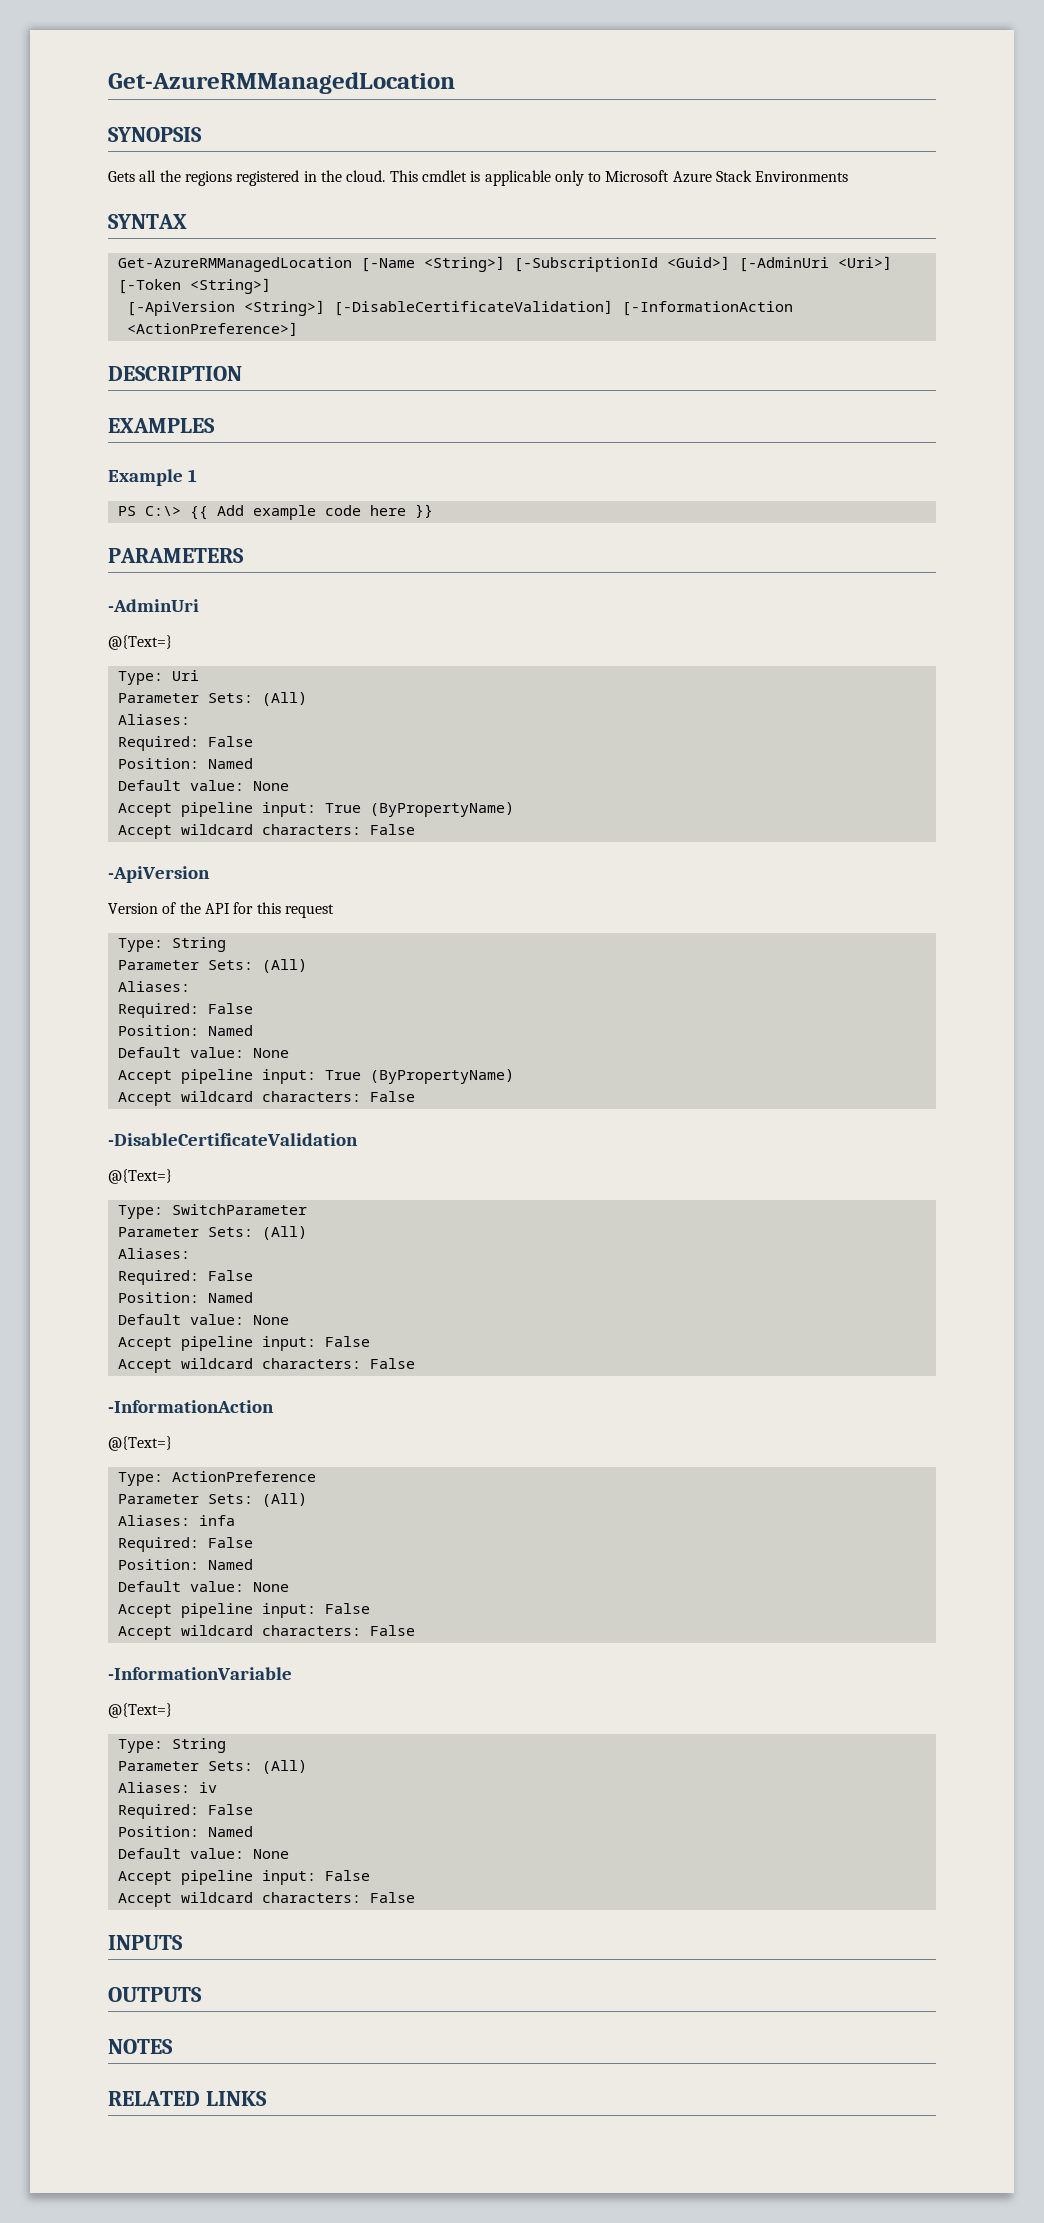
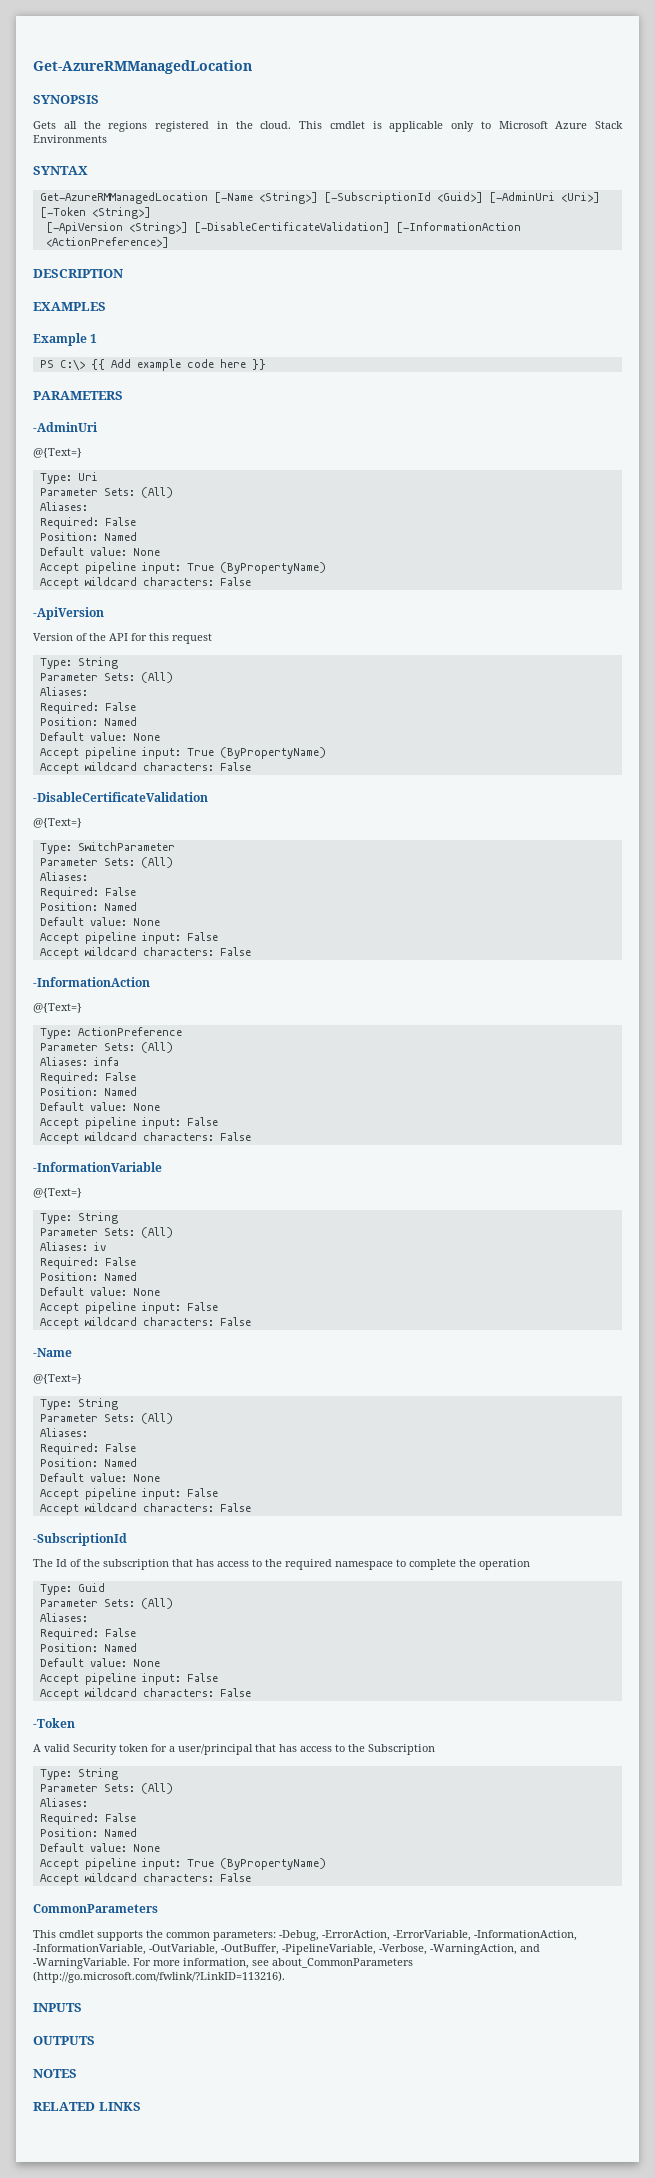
(415, 1897) none -> [33,1348,72,1357] [33,1374,82,1384] [39,1398,118,1410] [39,1413,173,1424] [39,1428,88,1437] [39,1443,136,1455] [39,1458,137,1467] [39,1473,160,1482] [39,1488,218,1500] [39,1503,251,1515] [33,1533,127,1546] [33,1559,530,1570] [39,1583,105,1595] [39,1598,173,1609] [39,1613,88,1622] [39,1628,136,1640] [39,1643,137,1652] [39,1658,160,1667] [39,1673,218,1685] [39,1688,251,1700] [33,1718,75,1728] [33,1744,435,1755] [39,1768,118,1780] [39,1783,173,1794] [39,1798,88,1807] [39,1813,136,1825] [39,1828,137,1837] [39,1843,160,1852] [39,1858,326,1870] [39,1873,251,1885] [33,1904,158,1913] [33,1930,577,1941] [33,1944,540,1955] [33,1958,413,1969] [33,1971,285,1983] // -Name // @{Text=} // Type: String // Parameter Sets: (All) // Aliases: // Required: False // Position: Named // Default value: None // Accept pipeline input: False // Accept wildcard characters: False // -SubscriptionId // The Id of the subscription that has access to the required namespace to complete the operation // Type: Guid // Parameter Sets: (All) // Aliases: // Required: False // Position: Named // Default value: None // Accept pipeline input: False // Accept wildcard characters: False // -Token // A valid Security token for a user/principal that has access to the Subscription // Type: String // Parameter Sets: (All) // Aliases: // Required: False // Position: Named // Default value: None // Accept pipeline input: True (ByPropertyName) // Accept wildcard characters: False // CommonParameters // This cmdlet supports the common parameters: -Debug, -ErrorAction, -ErrorVariable, -InformationAction, -InformationVariable, -OutVariable, -OutBuffer, -PipelineVariable, -Verbose, -WarningAction, and -WarningVariable. For more information, see about_CommonParameters (http://go.microsoft.com/fwlink/?LinkID=113216).

